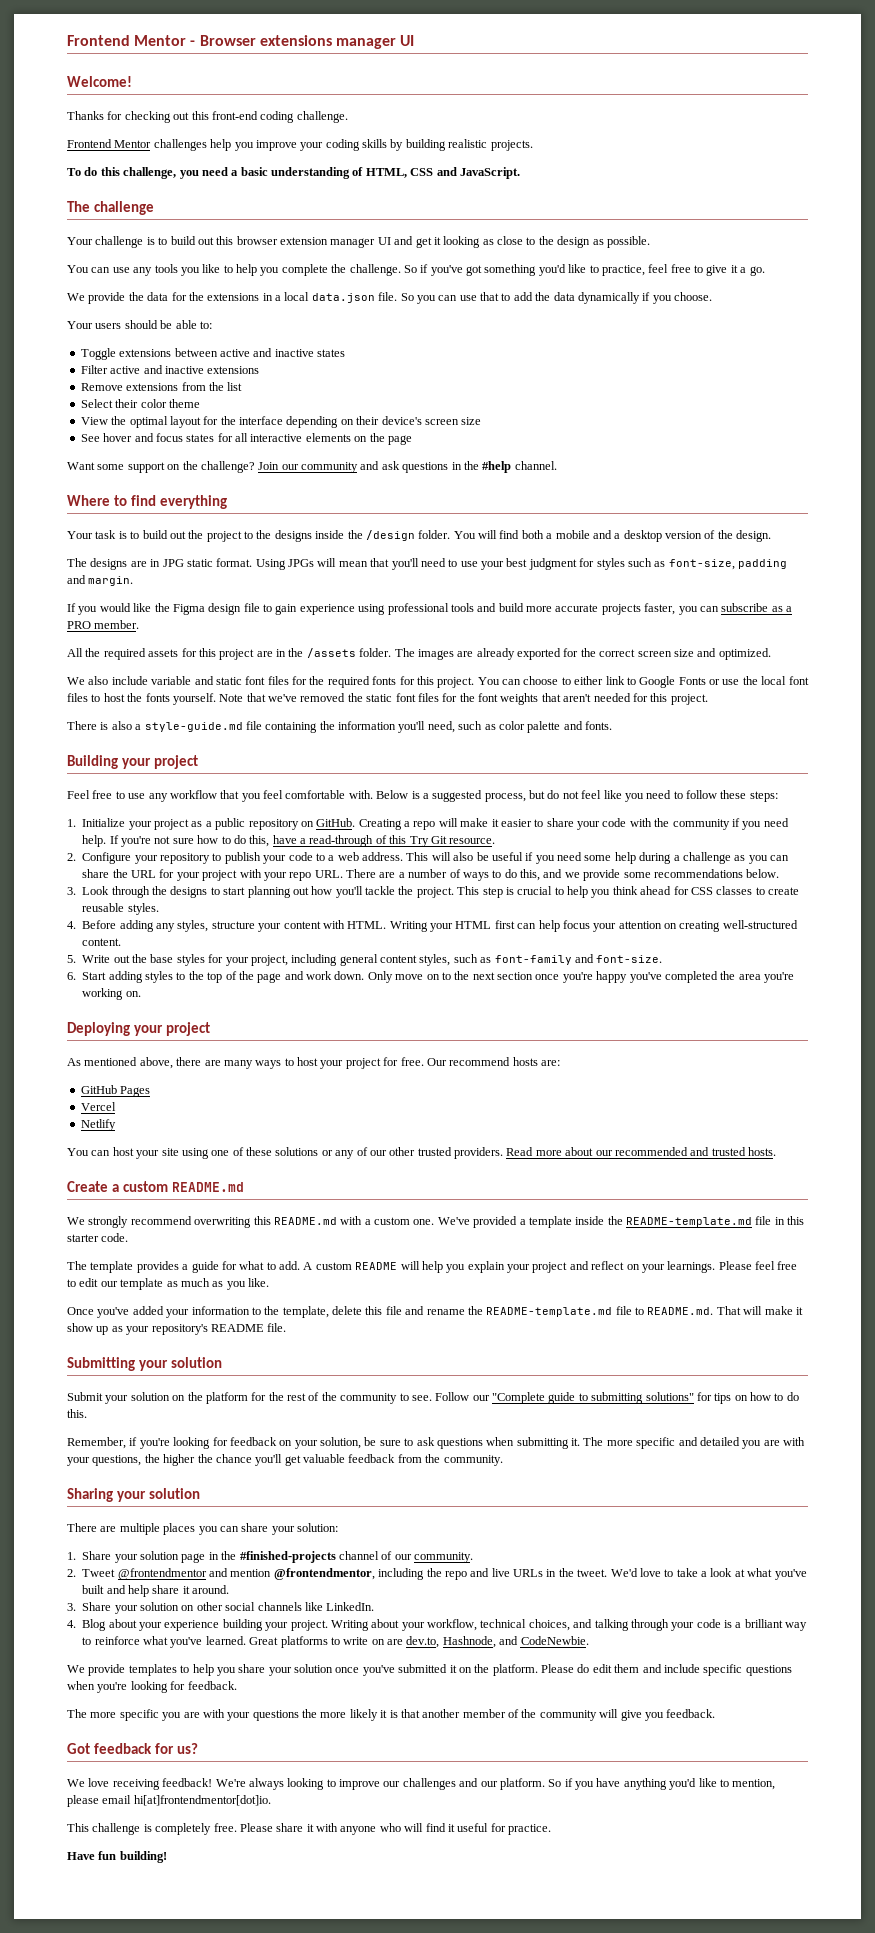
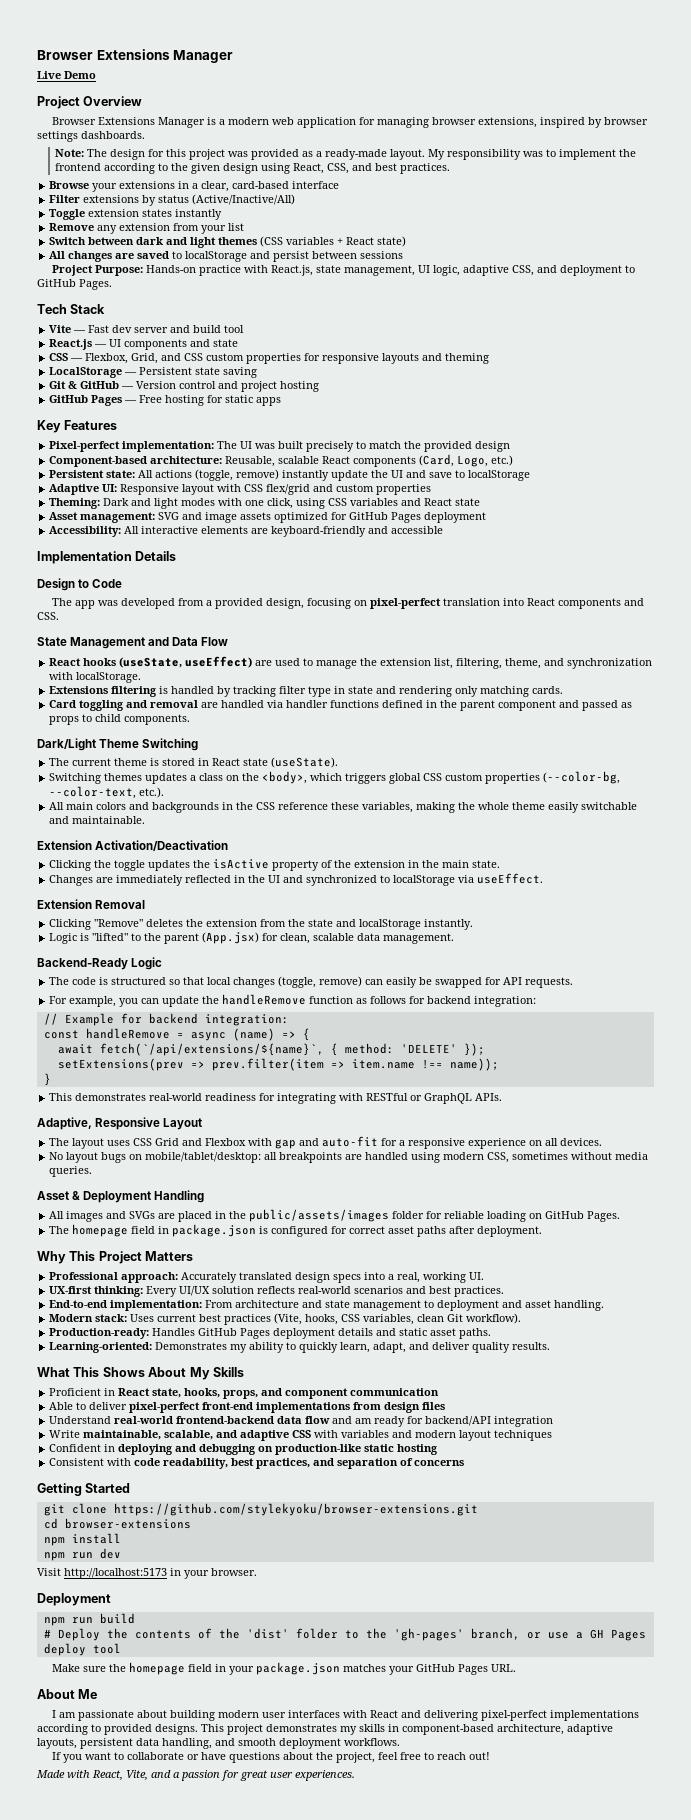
[67,35,415,49] [67,76,132,87] [67,111,348,123] [67,139,533,151] [67,167,520,179] [67,201,154,215] [67,236,650,248] [67,264,765,276] [67,292,712,304] [67,320,212,329] [80,348,345,360] [80,365,260,374] [80,382,243,391] [80,399,200,408] [80,416,482,428] [80,433,412,445] [67,461,557,473] [67,495,227,509] [67,530,772,542] [67,558,787,570] [67,575,134,586] [67,603,792,615] [67,620,140,629] [67,648,771,660] [67,676,809,688] [67,693,708,705] [67,721,612,733] [67,755,198,769] [67,790,778,802] [67,818,789,830] [82,835,496,847] [67,852,789,864] [82,869,780,881] [67,886,799,898] [82,903,159,915] [67,920,798,932] [82,938,122,946] [67,954,663,966] [67,971,794,983] [82,988,141,1000] [67,1022,210,1036] [67,1057,560,1069] [80,1085,151,1097] [80,1102,116,1111] [80,1119,116,1131] [67,1147,776,1159] [67,1181,244,1192] [67,1216,805,1228] [67,1233,129,1242] [67,1261,798,1273] [67,1278,269,1290] [67,1306,803,1318] [67,1323,287,1335] [67,1357,222,1371] [67,1392,799,1404] [67,1409,87,1418] [67,1437,805,1449] [67,1454,503,1466] [67,1488,200,1502] [67,1523,338,1535] [67,1551,473,1563] [67,1568,807,1580] [82,1585,230,1597] [67,1602,375,1614] [67,1619,808,1631] [82,1636,589,1648] [67,1664,792,1676] [67,1681,237,1693] [67,1709,716,1721] [67,1743,198,1754] [67,1778,776,1790] [67,1795,271,1807] [67,1823,551,1835] [67,1851,167,1863] Frontend Mentor - Browser extensions manager UI // Welcome! // Thanks for checking out this front-end coding challenge. // Frontend Mentor challenges help you improve your coding skills by building realistic projects. // To do this challenge, you need a basic understanding of HTML, CSS and JavaScript. // The challenge // Your challenge is to build out this browser extension manager UI and get it looking as close to the design as possible. // You can use any tools you like to help you complete the challenge. So if you've got something you'd like to practice, feel free to give it a go. // We provide the data for the extensions in a local data.json file. So you can use that to add the data dynamically if you choose. // Your users should be able to: // Toggle extensions between active and inactive states // Filter active and inactive extensions // Remove extensions from the list // Select their color theme // View the optimal layout for the interface depending on their device's screen size // See hover and focus states for all interactive elements on the page // Want some support on the challenge? Join our community and ask questions in the #help channel. // Where to find everything // Your task is to build out the project to the designs inside the /design folder. You will find both a mobile and a desktop version of the design. // The designs are in JPG static format. Using JPGs will mean that you'll need to use your best judgment for styles such as font-size, padding and margin. // If you would like the Figma design file to gain experience using professional tools and build more accurate projects faster, you can subscribe as a PRO member. // All the required assets for this project are in the /assets folder. The images are already exported for the correct screen size and optimized. // We also include variable and static font files for the required fonts for this project. You can choose to either link to Google Fonts or use the local font files to host the fonts yourself. Note that we've removed the static font files for the font weights that aren't needed for this project. // There is also a style-guide.md file containing the information you'll need, such as color palette and fonts. // Building your project // Feel free to use any workflow that you feel comfortable with. Below is a suggested process, but do not feel like you need to follow these steps: // 1. Initialize your project as a public repository on GitHub. Creating a repo will make it easier to share your code with the community if you need help. If you're not sure how to do this, have a read-through of this Try Git resource. // 2. Configure your repository to publish your code to a web address. This will also be useful if you need some help during a challenge as you can share the URL for your project with your repo URL. There are a number of ways to do this, and we provide some recommendations below. // 3. Look through the designs to start planning out how you'll tackle the project. This step is crucial to help you think ahead for CSS classes to create reusable styles. // 4. Before adding any styles, structure your content with HTML. Writing your HTML first can help focus your attention on creating well-structured content. // 5. Write out the base styles for your project, including general content styles, such as font-family and font-size. // 6. Start adding styles to the top of the page and work down. Only move on to the next section once you're happy you've completed the area you're working on. // Deploying your project // As mentioned above, there are many ways to host your project for free. Our recommend hosts are: // GitHub Pages // Vercel // Netlify // You can host your site using one of these solutions or any of our other trusted providers. Read more about our recommended and trusted hosts. // Create a custom README.md // We strongly recommend overwriting this README.md with a custom one. We've provided a template inside the README-template.md file in this starter code. // The template provides a guide for what to add. A custom README will help you explain your project and reflect on your learnings. Please feel free to edit our template as much as you like. // Once you've added your information to the template, delete this file and rename the README-template.md file to README.md. That will make it show up as your repository's README file. // Submitting your solution // Submit your solution on the platform for the rest of the community to see. Follow our "Complete guide to submitting solutions" for tips on how to do this. // Remember, if you're looking for feedback on your solution, be sure to ask questions when submitting it. The more specific and detailed you are with your questions, the higher the chance you'll get valuable feedback from the community. // Sharing your solution // There are multiple places you can share your solution: // 1. Share your solution page in the #finished-projects channel of our community. // 2. Tweet @frontendmentor and mention @frontendmentor, including the repo and live URLs in the tweet. We'd love to take a look at what you've built and help share it around. // 3. Share your solution on other social channels like LinkedIn. // 4. Blog about your experience building your project. Writing about your workflow, technical choices, and talking through your code is a brilliant way to reinforce what you've learned. Great platforms to write on are dev.to, Hashnode, and CodeNewbie. // We provide templates to help you share your solution once you've submitted it on the platform. Please do edit them and include specific questions when you're looking for feedback. // The more specific you are with your questions the more likely it is that another member of the community will give you feedback. // Got feedback for us? // We love receiving feedback! We're always looking to improve our challenges and our platform. So if you have anything you'd like to mention, please email hi[at]frontendmentor[dot]io. // This challenge is completely free. Please share it with anyone who will find it useful for practice. // Have fun building! -> [37,49,234,63] [37,71,96,79] [37,96,143,109] [51,117,648,128] [37,131,145,142] [55,149,637,160] [55,163,451,174] [49,181,340,192] [49,194,296,206] [49,209,223,220] [49,223,245,234] [49,236,407,248] [49,251,404,262] [51,265,635,276] [37,279,112,290] [37,304,106,314] [49,325,245,333] [49,339,239,350] [49,353,490,364] [49,367,258,378] [49,381,320,392] [49,395,282,406] [37,420,118,433] [49,441,511,452] [49,454,514,467] [49,469,531,481] [49,484,432,495] [49,498,481,509] [49,512,487,523] [49,526,444,537] [37,551,177,564] [37,578,123,591] [51,598,644,609] [37,612,59,620] [37,637,229,649] [49,656,653,669] [49,672,142,683] [49,686,564,697] [49,700,633,711] [49,714,191,725] [37,738,199,751] [49,757,339,768] [49,771,621,784] [49,786,165,799] [49,802,638,813] [49,816,146,824] [37,840,229,852] [49,859,501,871] [49,873,544,886] [37,899,146,909] [49,919,474,930] [49,932,455,944] [37,957,163,970] [49,976,574,988] [49,994,537,1007] [43,1013,289,1026] [43,1028,310,1041] [57,1043,485,1056] [57,1058,499,1071] [43,1073,51,1086] [49,1093,503,1104] [37,1117,203,1130] [49,1136,603,1149] [49,1152,649,1163] [49,1166,93,1177] [37,1190,205,1203] [49,1209,621,1222] [49,1224,543,1237] [37,1251,194,1264] [49,1272,485,1283] [49,1286,505,1297] [49,1300,605,1311] [49,1313,522,1325] [49,1328,492,1339] [49,1342,551,1353] [37,1367,244,1380] [49,1388,440,1399] [49,1402,446,1413] [49,1416,554,1427] [49,1430,553,1441] [49,1444,439,1455] [49,1458,465,1469] [37,1483,131,1496] [43,1503,478,1516] [43,1518,191,1529] [43,1533,121,1546] [43,1548,121,1561] [37,1568,257,1579] [37,1593,111,1606] [43,1613,135,1626] [43,1628,646,1641] [43,1643,121,1656] [51,1662,516,1675] [37,1689,98,1699] [51,1710,639,1721] [37,1724,613,1735] [37,1738,400,1749] [51,1752,490,1763] [36,1770,355,1781] Browser Extensions Manager // Live Demo // Project Overview // Browser Extensions Manager is a modern web application for managing browser extensions, inspired by browser settings dashboards. // Note: The design for this project was provided as a ready-made layout. My responsibility was to implement the frontend according to the given design using React, CSS, and best practices. // Browse your extensions in a clear, card-based interface // Filter extensions by status (Active/Inactive/All) // Toggle extension states instantly // Remove any extension from your list // Switch between dark and light themes (CSS variables + React state) // All changes are saved to localStorage and persist between sessions // Project Purpose: Hands-on practice with React.js, state management, UI logic, adaptive CSS, and deployment to GitHub Pages. // Tech Stack // Vite — Fast dev server and build tool // React.js — UI components and state // CSS — Flexbox, Grid, and CSS custom properties for responsive layouts and theming // LocalStorage — Persistent state saving // Git & GitHub — Version control and project hosting // GitHub Pages — Free hosting for static apps // Key Features // Pixel-perfect implementation: The UI was built precisely to match the provided design // Component-based architecture: Reusable, scalable React components (Card, Logo, etc.) // Persistent state: All actions (toggle, remove) instantly update the UI and save to localStorage // Adaptive UI: Responsive layout with CSS flex/grid and custom properties // Theming: Dark and light modes with one click, using CSS variables and React state // Asset management: SVG and image assets optimized for GitHub Pages deployment // Accessibility: All interactive elements are keyboard-friendly and accessible // Implementation Details // Design to Code // The app was developed from a provided design, focusing on pixel-perfect translation into React components and CSS. // State Management and Data Flow // React hooks (useState, useEffect) are used to manage the extension list, filtering, theme, and synchronization with localStorage. // Extensions filtering is handled by tracking filter type in state and rendering only matching cards. // Card toggling and removal are handled via handler functions defined in the parent component and passed as props to child components. // Dark/Light Theme Switching // The current theme is stored in React state (useState). // Switching themes updates a class on the <body>, which triggers global CSS custom properties (--color-bg, --color-text, etc.). // All main colors and backgrounds in the CSS reference these variables, making the whole theme easily switchable and maintainable. // Extension Activation/Deactivation // Clicking the toggle updates the isActive property of the extension in the main state. // Changes are immediately reflected in the UI and synchronized to localStorage via useEffect. // Extension Removal // Clicking "Remove" deletes the extension from the state and localStorage instantly. // Logic is "lifted" to the parent (App.jsx) for clean, scalable data management. // Backend-Ready Logic // The code is structured so that local changes (toggle, remove) can easily be swapped for API requests. // For example, you can update the handleRemove function as follows for backend integration: // // Example for backend integration: // const handleRemove = async (name) => { // await fetch(`/api/extensions/${name}`, { method: 'DELETE' }); // setExtensions(prev => prev.filter(item => item.name !== name)); // } // This demonstrates real-world readiness for integrating with RESTful or GraphQL APIs. // Adaptive, Responsive Layout // The layout uses CSS Grid and Flexbox with gap and auto-fit for a responsive experience on all devices. // No layout bugs on mobile/tablet/desktop: all breakpoints are handled using modern CSS, sometimes without media queries. // Asset & Deployment Handling // All images and SVGs are placed in the public/assets/images folder for reliable loading on GitHub Pages. // The homepage field in package.json is configured for correct asset paths after deployment. // Why This Project Matters // Professional approach: Accurately translated design specs into a real, working UI. // UX-first thinking: Every UI/UX solution reflects real-world scenarios and best practices. // End-to-end implementation: From architecture and state management to deployment and asset handling. // Modern stack: Uses current best practices (Vite, hooks, CSS variables, clean Git workflow). // Production-ready: Handles GitHub Pages deployment details and static asset paths. // Learning-oriented: Demonstrates my ability to quickly learn, adapt, and deliver quality results. // What This Shows About My Skills // Proficient in React state, hooks, props, and component communication // Able to deliver pixel-perfect front-end implementations from design files // Understand real-world frontend-backend data flow and am ready for backend/API integration // Write maintainable, scalable, and adaptive CSS with variables and modern layout techniques // Confident in deploying and debugging on production-like static hosting // Consistent with code readability, best practices, and separation of concerns // Getting Started // git clone https://github.com/stylekyoku/browser-extensions.git // cd browser-extensions // npm install // npm run dev // Visit http://localhost:5173 in your browser. // Deployment // npm run build // # Deploy the contents of the 'dist' folder to the 'gh-pages' branch, or use a GH Pages deploy tool // Make sure the homepage field in your package.json matches your GitHub Pages URL. // About Me // I am passionate about building modern user interfaces with React and delivering pixel-perfect implementations according to provided designs. This project demonstrates my skills in component-based architecture, adaptive layouts, persistent data handling, and smooth deployment workflows. // If you want to collaborate or have questions about the project, feel free to reach out! // Made with React, Vite, and a passion for great user experiences.

